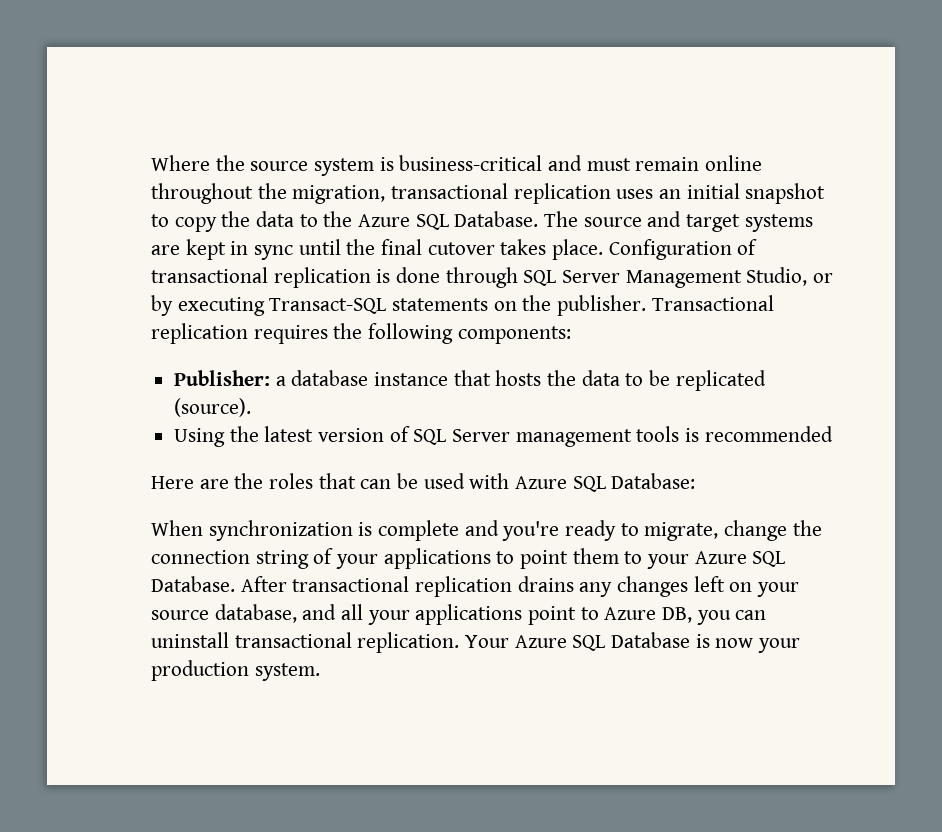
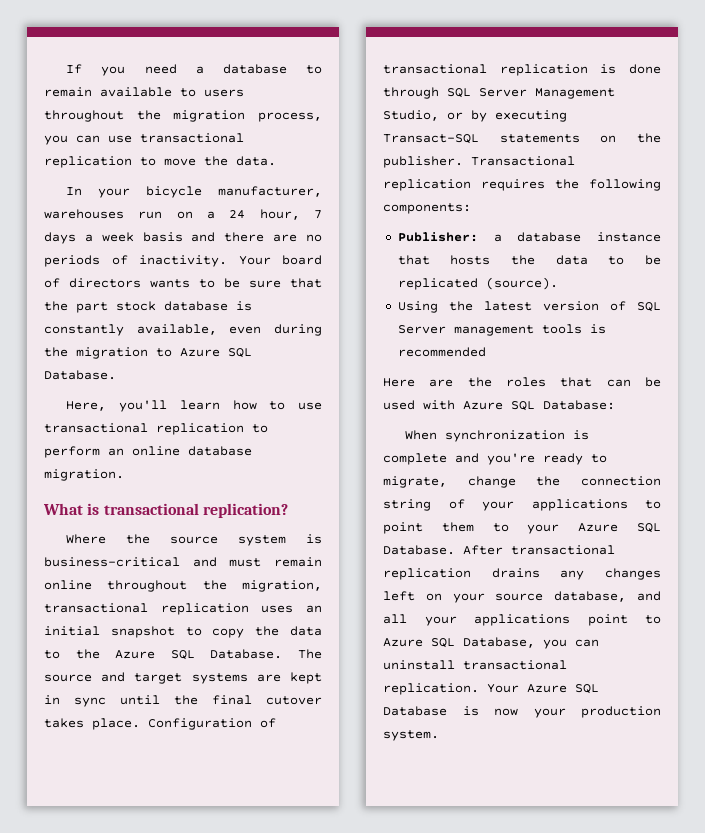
(151, 163) none -> [66,64,322,76] [44,87,244,97] [44,110,322,122] [44,133,244,145] [44,156,276,168] [66,186,322,198] [44,209,322,220] [44,232,322,244] [44,255,322,267] [44,278,322,288] [44,301,252,313] [44,324,322,336] [44,347,252,359] [44,370,116,380] [66,400,322,412] [44,423,268,435] [44,446,252,458] [44,469,124,481] [43,503,288,518] If you need a database to remain available to users throughout the migration process, you can use transactional replication to move the data. // In your bicycle manufacturer, warehouses run on a 24 hour, 7 days a week basis and there are no periods of inactivity. Your board of directors wants to be sure that the part stock database is constantly available, even during the migration to Azure SQL Database. // Here, you'll learn how to use transactional replication to perform an online database migration. // What is transactional replication? //
[662,607,693,623] DB, -> [431,637,535,648] SQL Database,

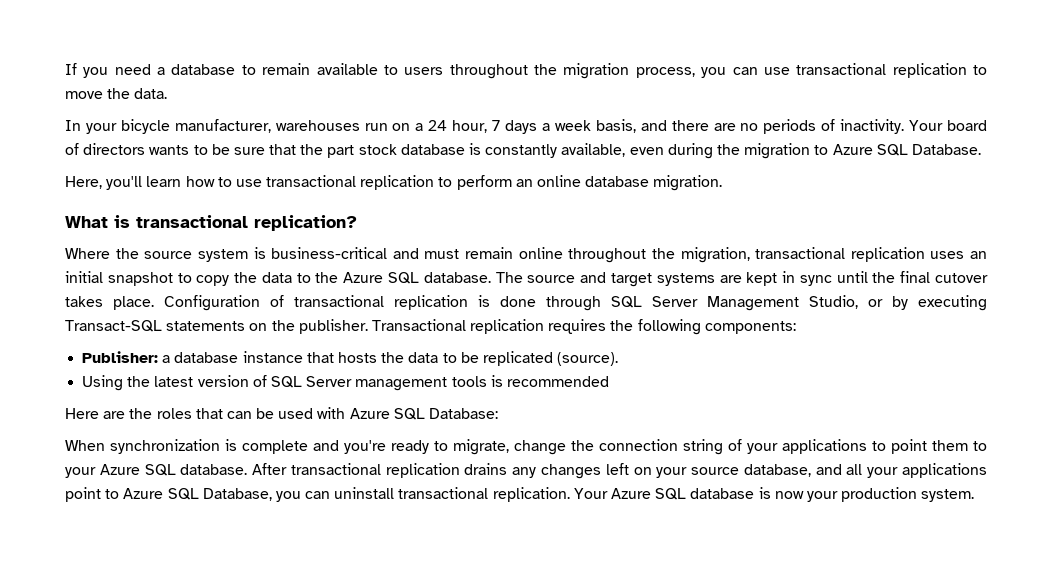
[142,232,183,242] basis -> [595,119,636,133] basis,
[210,649,283,659] Database. -> [423,272,491,283] database.
[383,545,455,555] Database. -> [180,464,248,475] database.
[383,706,447,716] Database -> [690,488,755,499] database

